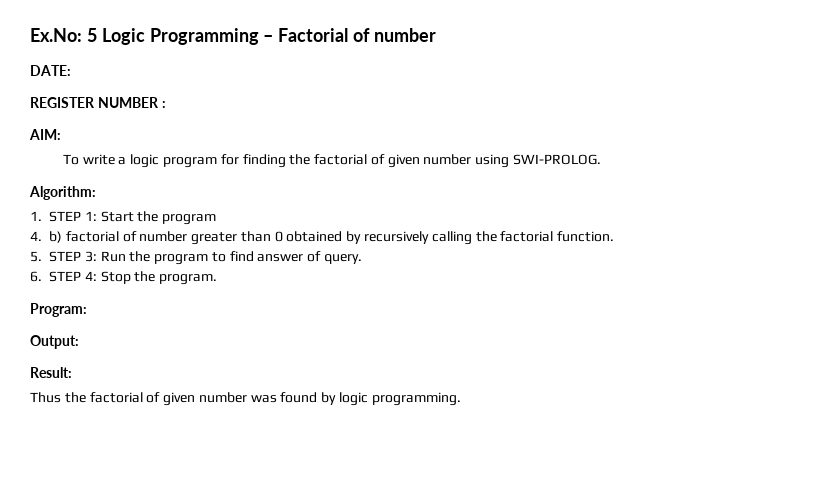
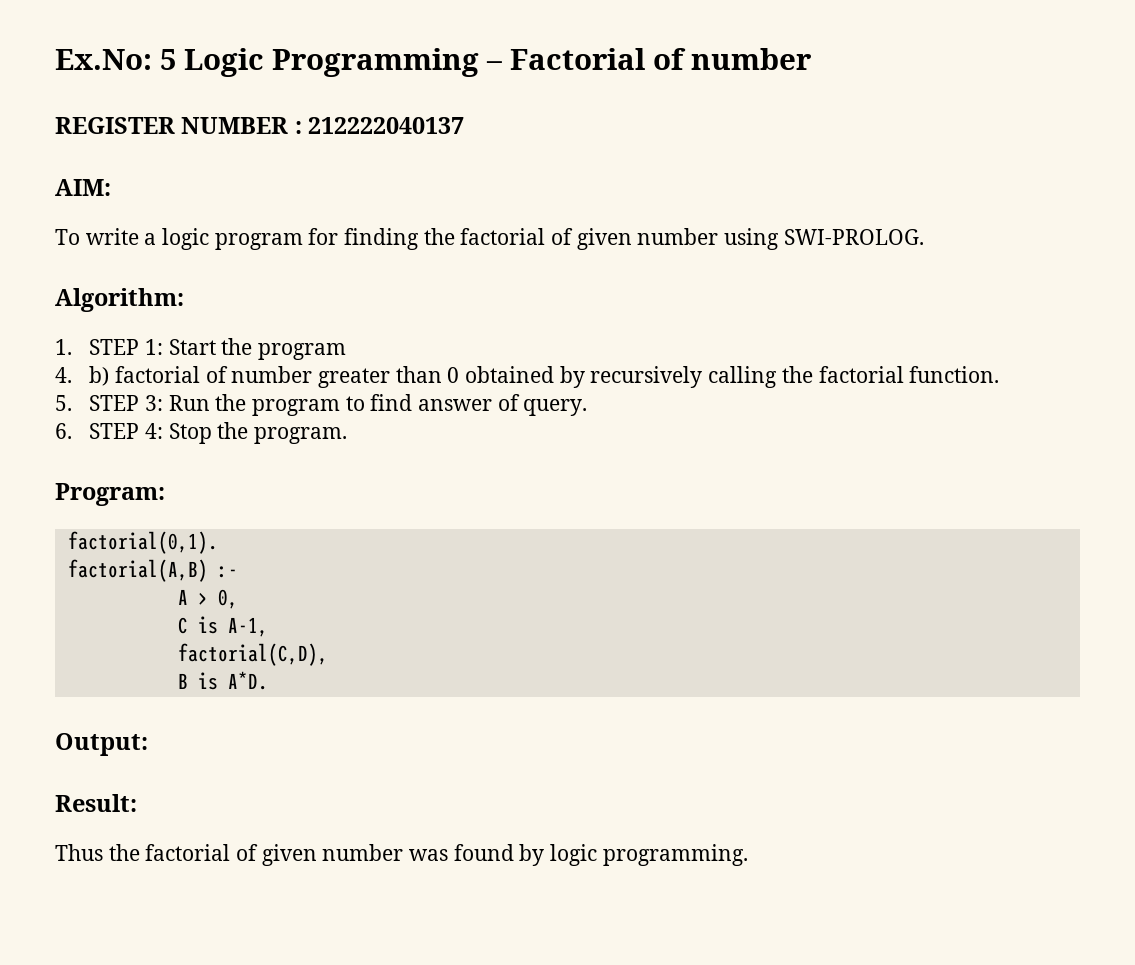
[30,65,71,76] // DATE: -> (811, 59) none
(166, 104) none -> [308,117,465,134] 212222040137
(87, 310) none -> [67,531,218,554] [67,559,238,582] [177,589,238,609] [177,616,268,637] [177,643,328,666] [177,671,268,690] // factorial(0,1). // factorial(A,B) :- // A > 0, // C is A-1, // factorial(C,D), // B is A*D.

